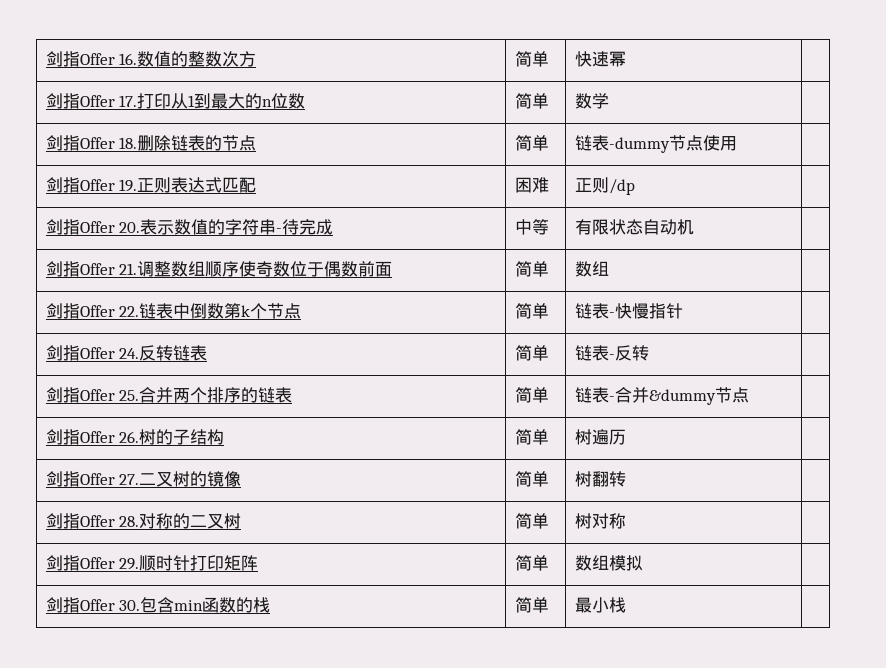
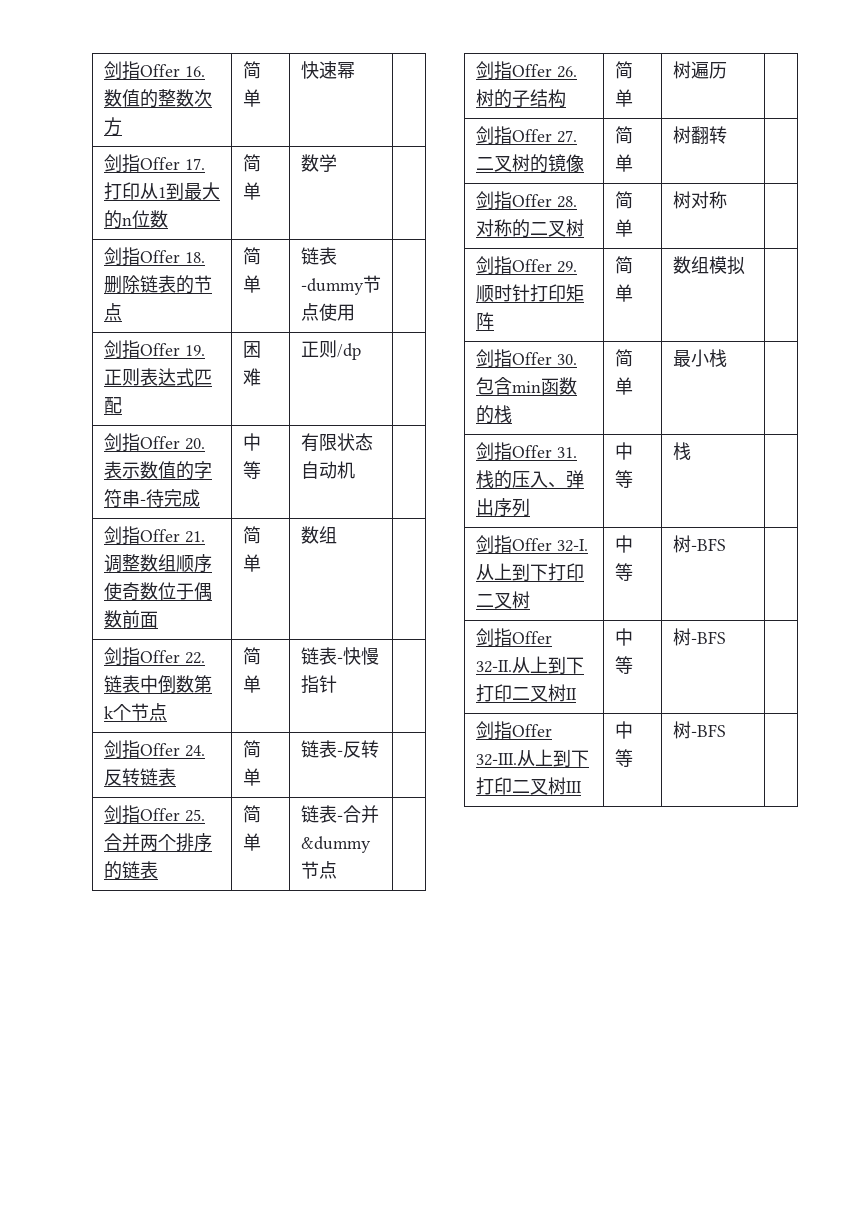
(626, 605) none -> [475,442,577,461] [475,470,584,489] [475,498,530,517] [614,442,633,460] [614,470,633,488] [672,442,691,460] [475,535,588,554] [475,563,584,581] [475,591,530,609] [614,535,633,553] [614,563,633,581] [672,535,726,553] [475,628,552,647] [475,656,584,674] [475,684,577,702] [614,628,633,646] [614,656,633,674] [672,628,726,646] [475,721,552,740] [475,749,589,767] [475,777,582,795] [614,721,633,739] [614,749,633,767] [672,721,726,739] // 剑指Offer 31.栈的压入、弹出序列 | 中等 | 栈 | // 剑指Offer 32-I.从上到下打印二叉树 | 中等 | 树-BFS | // 剑指Offer 32-II.从上到下打印二叉树II | 中等 | 树-BFS | // 剑指Offer 32-III.从上到下打印二叉树III | 中等 | 树-BFS |

